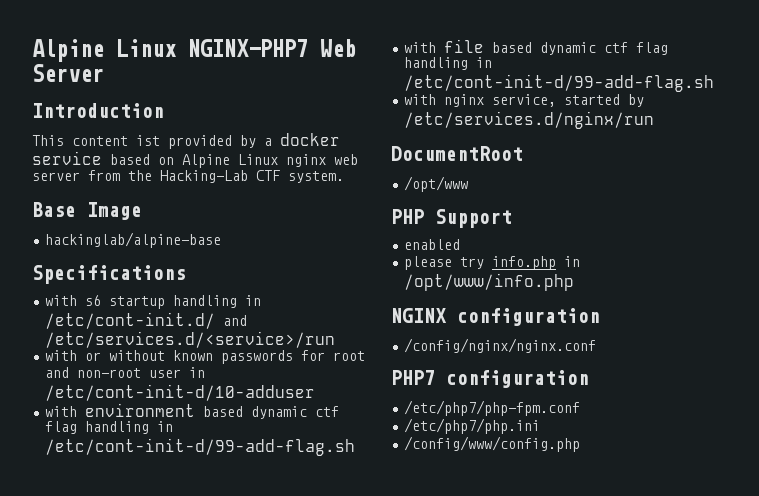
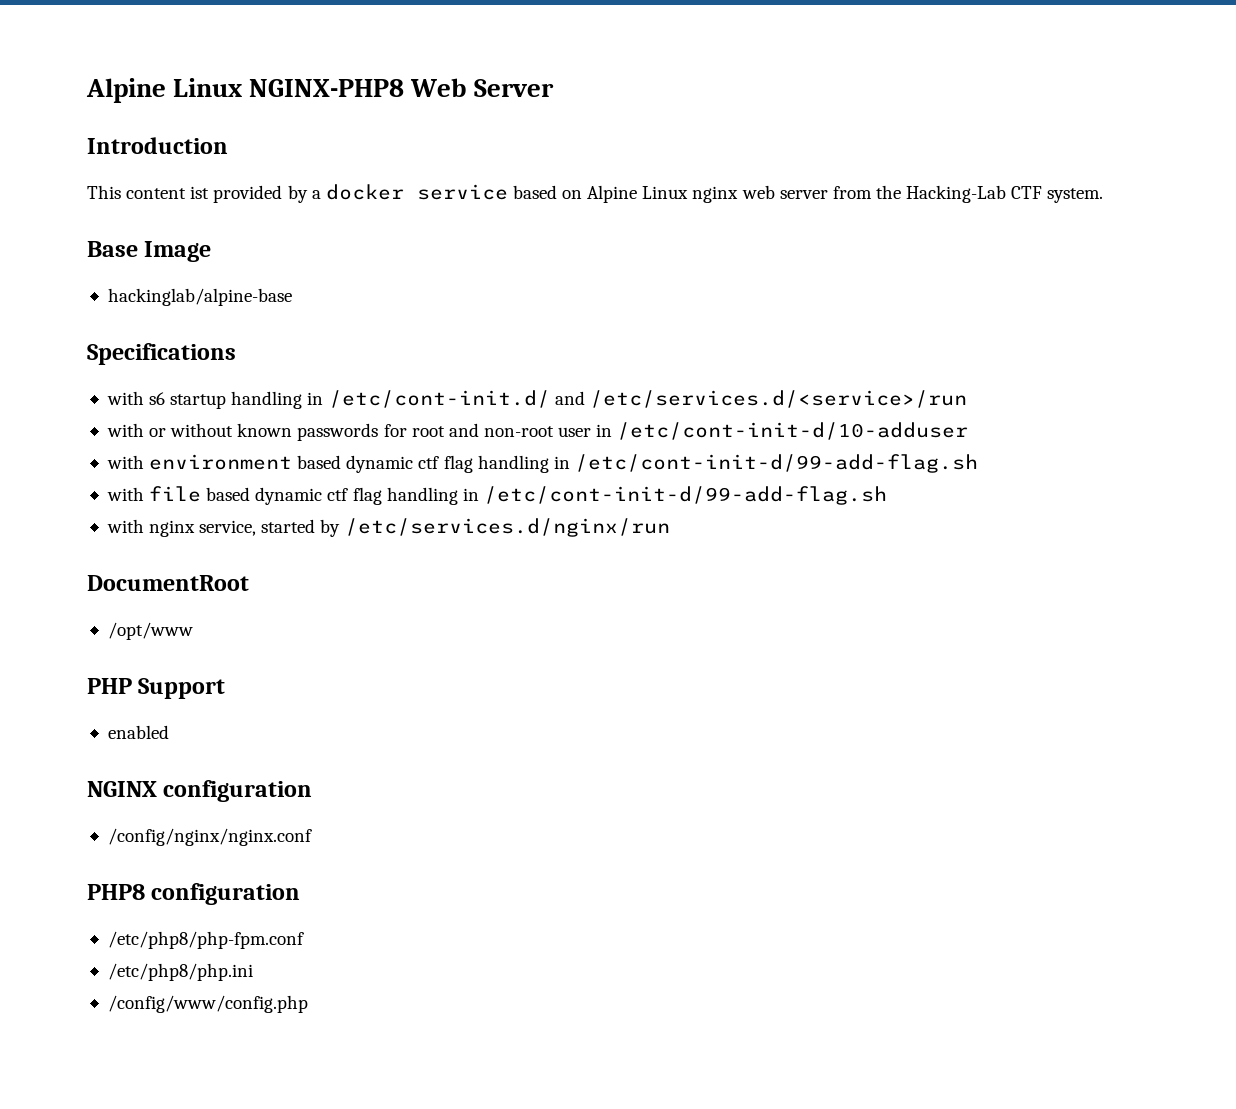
[32,39,308,62] Alpine Linux NGINX-PHP7 -> [86,78,405,103] Alpine Linux NGINX-PHP8
[404,256,581,270] [404,273,575,291] // please try info.php in /opt/www/info.php -> (169, 732) none
[391,370,589,388] [404,400,581,416] [404,418,541,434] PHP7 configuration // /etc/php7/php-fpm.conf // /etc/php7/php.ini -> [87,883,301,905] [107,931,304,949] [107,963,253,981] PHP8 configuration // /etc/php8/php-fpm.conf // /etc/php8/php.ini

